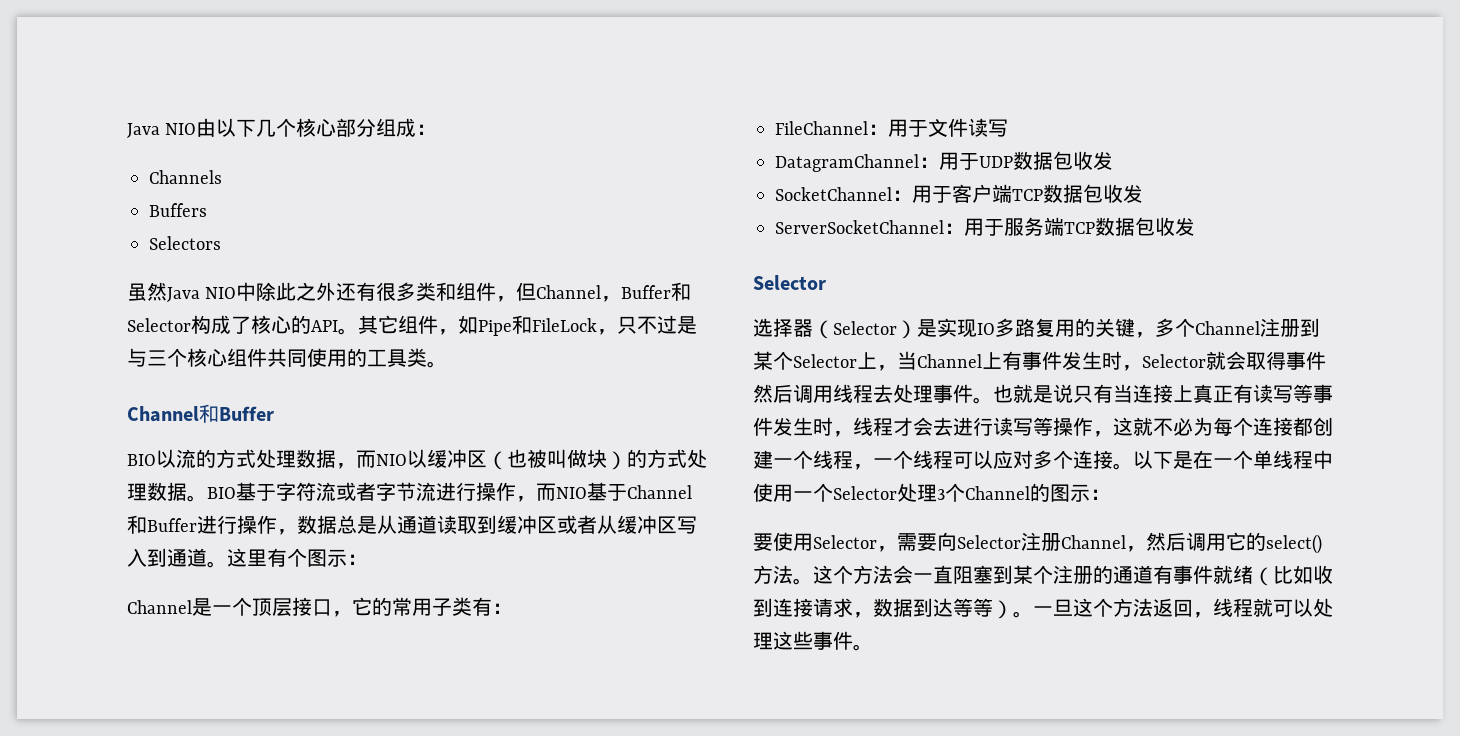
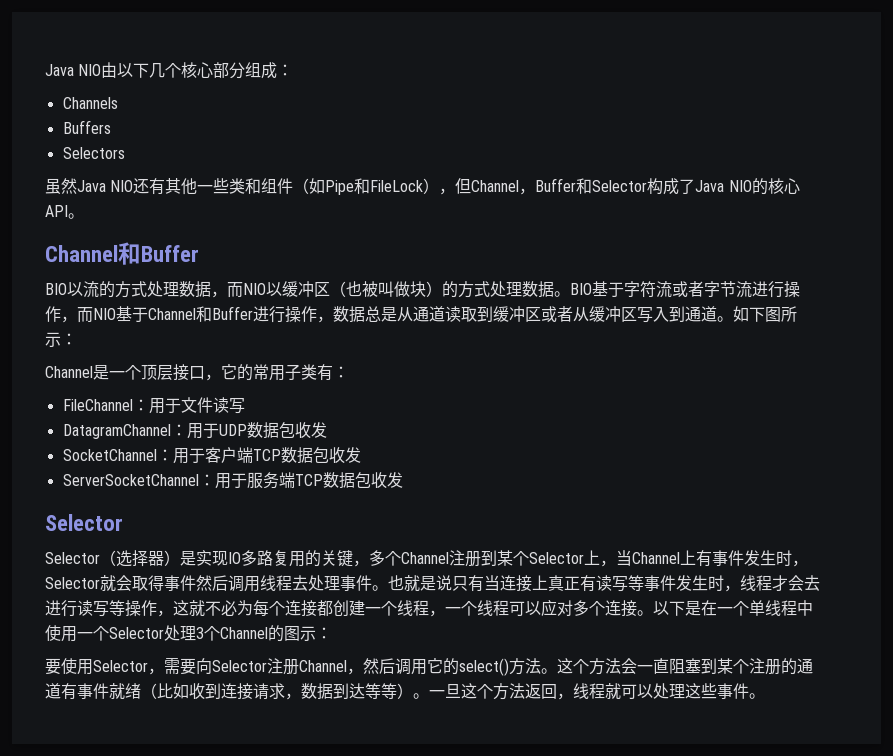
[236,282,497,301] 中除此之外还有很多类和组件 -> [133,178,440,195] 还有其他一些类和组件（如Pipe和FileLock）
[251,315,697,336] [127,348,427,367] 核心的API。其它组件，如Pipe和FileLock，只不过是与三个核心组件共同使用的工具类 -> [695,178,800,195] [45,205,68,217] Java NIO的核心API
[227,548,327,567] 这里有个图 -> [733,306,797,322] 如下图所
[753,318,897,339] 选择器（Selector -> [45,550,164,567] Selector（选择器

